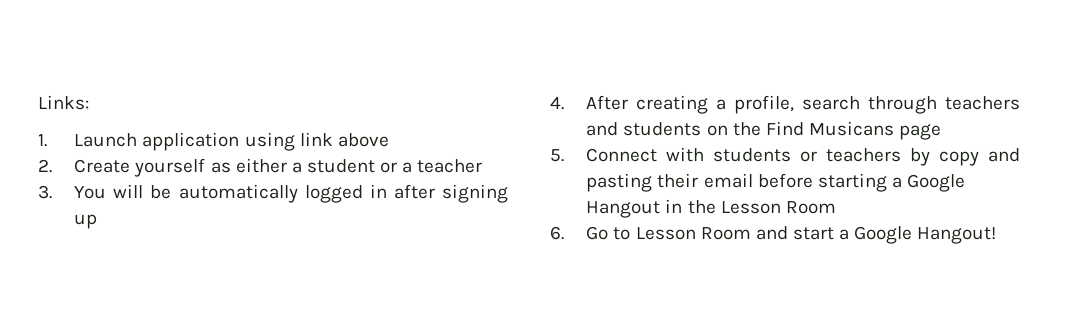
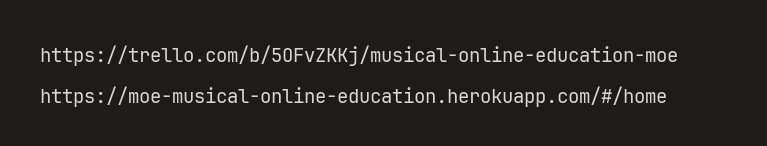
[38,95,89,110] [38,132,389,151] [38,158,483,177] [38,184,508,203] [74,214,98,229] [550,95,1021,114] [586,121,942,140] [550,147,1020,166] [586,173,966,192] [586,199,836,218] [550,226,997,244] Links: // 1. Launch application using link above // 2. Create yourself as either a student or a teacher // 3. You will be automatically logged in after signing up // 4. After creating a profile, search through teachers and students on the Find Musicans page // 5. Connect with students or teachers by copy and pasting their email before starting a Google Hangout in the Lesson Room // 6. Go to Lesson Room and start a Google Hangout! -> [40,45,678,66] [40,86,667,107] https://trello.com/b/5OFvZKKj/musical-online-education-moe // https://moe-musical-online-education.herokuapp.com/#/home

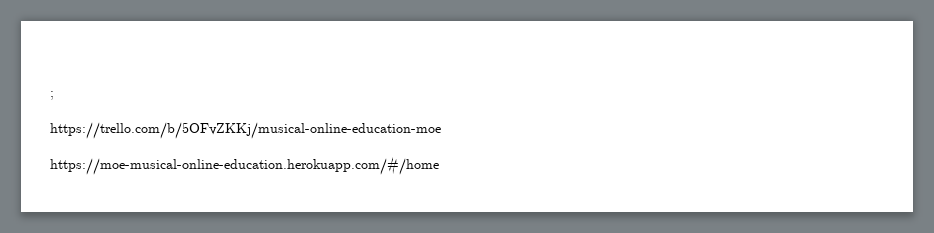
(40, 55) none -> [50,91,54,100] ; //

